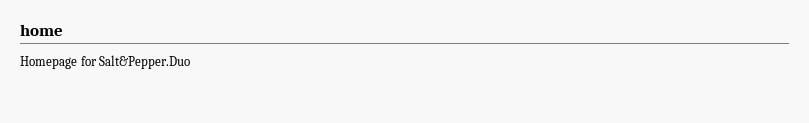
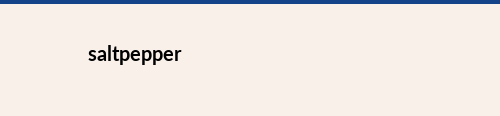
[20,24,63,36] [20,55,191,69] home // Homepage for Salt&Pepper.Duo -> [88,45,182,65] saltpepper

